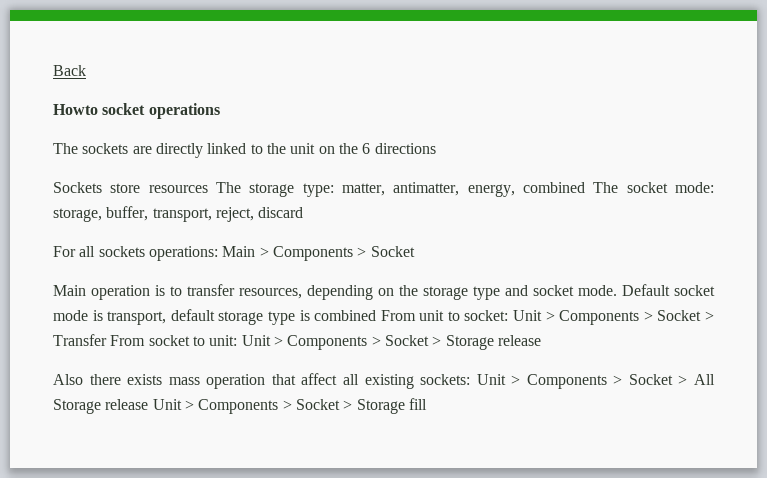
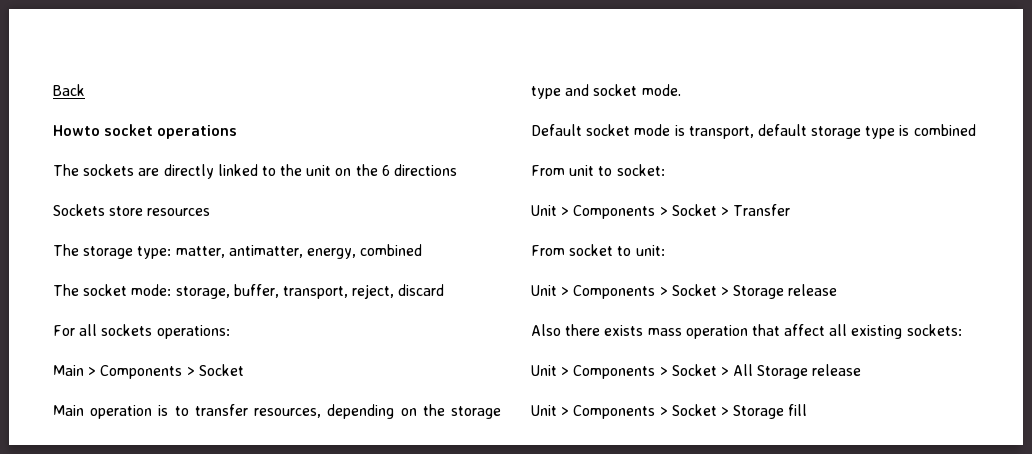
(208, 189) none -> (211, 212) //
(585, 187) none -> (423, 250) //
(218, 253) none -> (230, 332) //
(617, 290) none -> (681, 90) //
(377, 315) none -> (976, 130) //
(509, 315) none -> (665, 170) //
(107, 340) none -> (791, 210) //
(238, 340) none -> (665, 250) //
(471, 379) none -> (962, 330) //
(149, 404) none -> (862, 370) //

